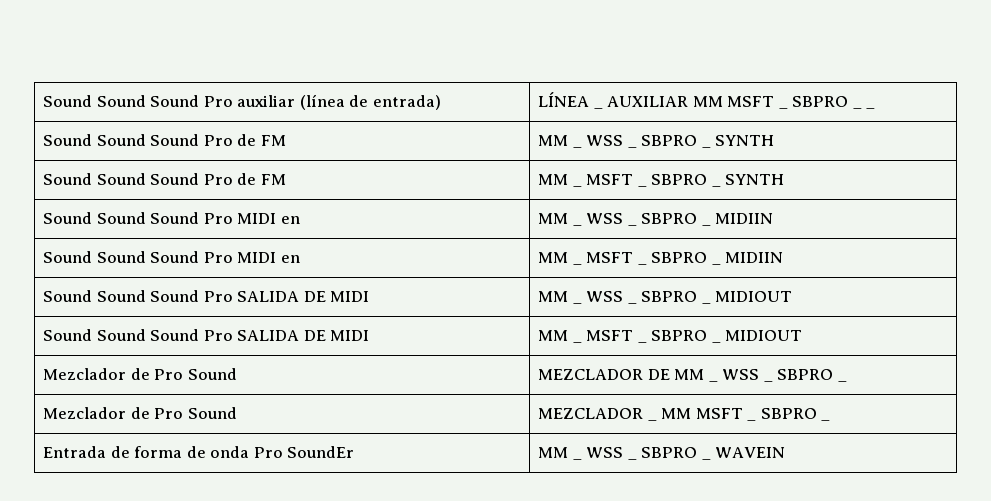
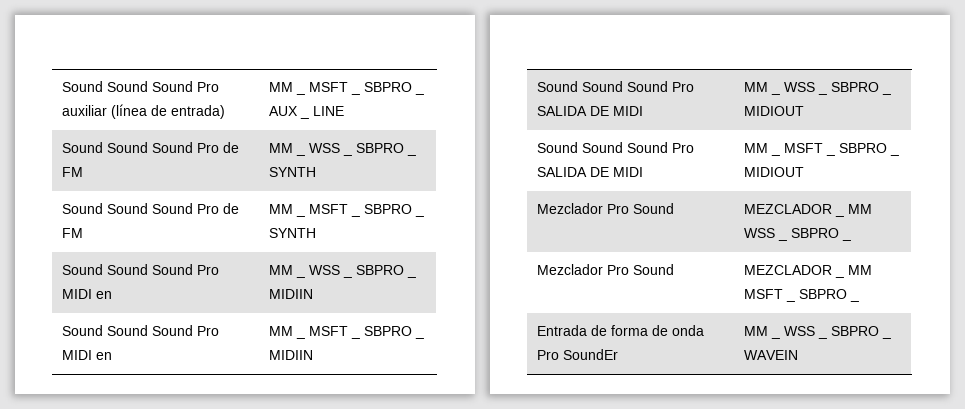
[538,92,590,107] [593,107,603,109] [607,96,775,107] [778,107,788,109] [792,96,849,107] [852,107,876,109] LÍNEA _ AUXILIAR MM MSFT _ SBPRO _ _ -> [268,82,293,92] [295,92,305,95] [308,82,348,92] [350,92,360,95] [363,82,412,92] [414,92,424,95] [268,106,298,116] [299,116,309,119] [312,106,344,116] MM _ MSFT _ SBPRO _ AUX _ LINE
[130,368,237,380] [538,369,705,380] [708,380,718,382] de Pro Sound | MEZCLADOR DE MM _ -> [606,203,674,214] [743,204,832,214] [834,214,844,217] [847,204,872,214] Pro Sound | MEZCLADOR _ MM
[130,407,150,419] de -> (603, 269) none

